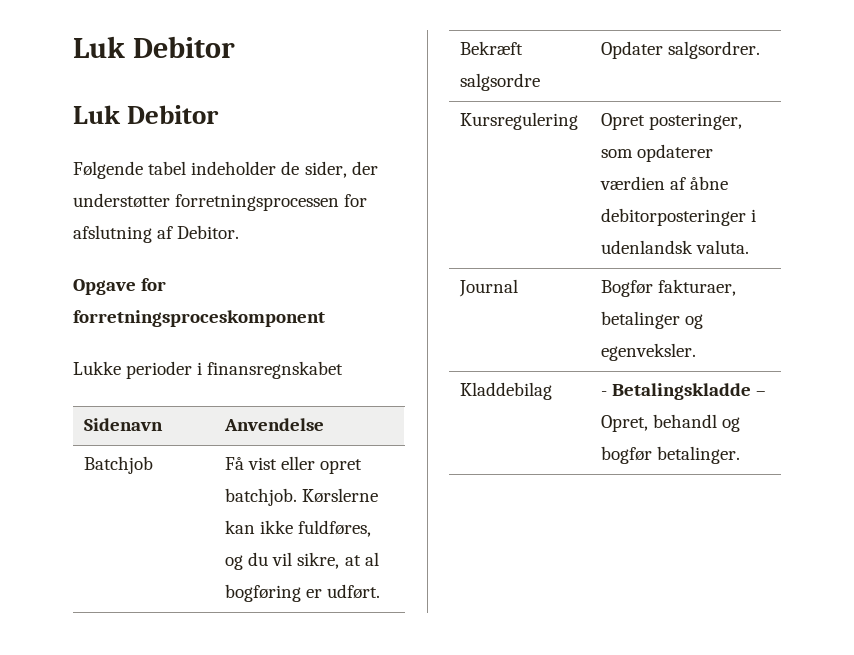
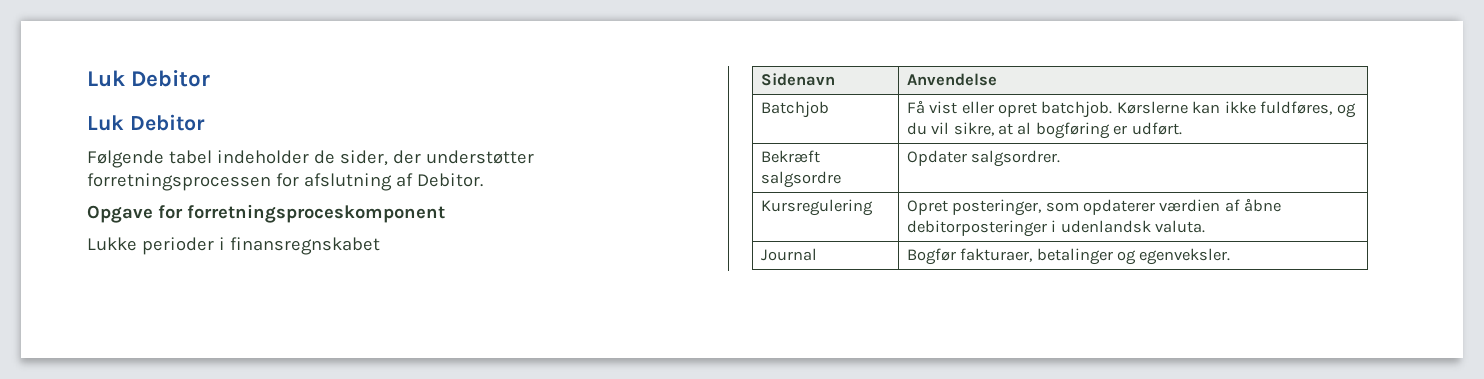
[460,382,553,400] [601,383,767,400] [601,414,741,432] [601,446,741,464] // Kladdebilag | - Betalingskladde – Opret, behandl og bogfør betalinger. -> (1231, 256) none

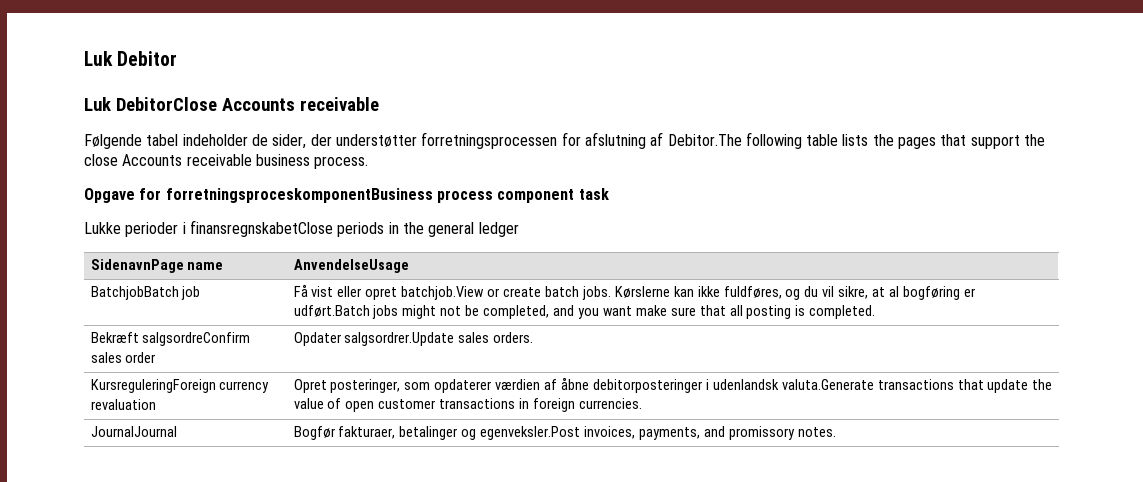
[129,114,205,131] Debitor -> [115,97,379,111] DebitorClose Accounts receivable
[416,173,483,187] [87,204,445,223] [87,237,380,255] [760,73,835,86] [906,73,997,86] [760,101,829,118] Debitor. // Opgave for forretningsproceskomponent // Lukke perioder i finansregnskabet // Sidenavn | Anvendelse // Batchjob -> [667,132,1046,149] [84,154,369,169] [84,188,609,203] [84,220,519,237] [90,259,224,273] [293,259,409,273] [90,286,201,300] Debitor.The following table lists the pages that support the close Accounts receivable business process. // Opgave for forretningsproceskomponentBusiness process component task // Lukke perioder i finansregnskabetClose periods in the general ledger // SidenavnPage name | AnvendelseUsage // BatchjobBatch job
[1041,101,1113,118] batchjob. -> [401,286,611,300] batchjob.View or create batch jobs.
[1131,122,1182,135] [760,150,820,163] [760,171,841,188] [906,150,1061,167] [760,199,873,216] udført. // Bekræft salgsordre | Opdater salgsordrer. // Kursregulering -> [293,305,876,319] [90,332,251,346] [90,352,156,363] [293,332,534,346] [90,379,270,393] [90,399,156,410] udført.Batch jobs might not be completed, and you want make sure that all posting is completed. // Bekræft salgsordreConfirm sales order | Opdater salgsordrer.Update sales orders. // KursreguleringForeign currency revaluation
[1155,220,1206,233] [760,248,817,261] [906,248,1231,265] valuta. // Journal | Bogfør fakturaer, betalinger og egenveksler. -> [781,379,1053,393] [293,398,642,412] [90,426,177,437] [293,426,836,440] valuta.Generate transactions that update the value of open customer transactions in foreign currencies. // JournalJournal | Bogfør fakturaer, betalinger og egenveksler.Post invoices, payments, and promissory notes.

